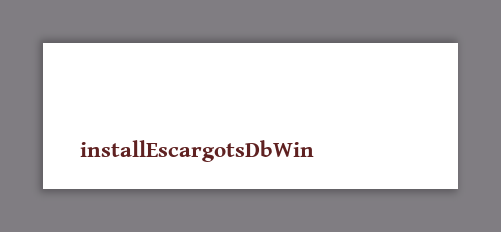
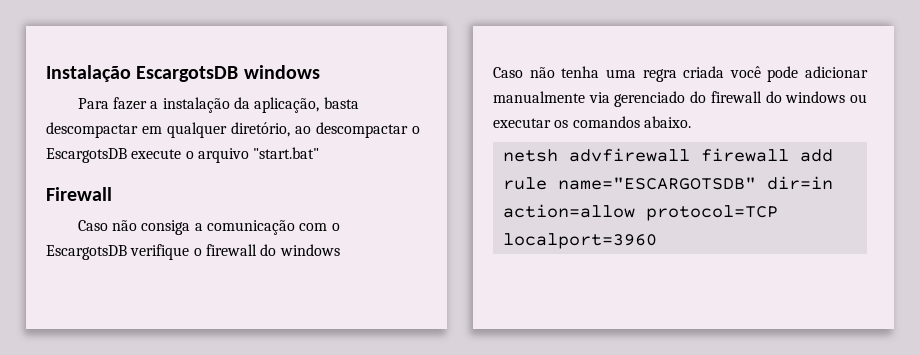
[80,140,314,162] installEscargotsDbWin -> [46,65,320,82] [77,97,359,113] [46,122,420,138] [46,147,320,163] [46,187,112,201] [77,220,340,235] [46,244,340,260] [493,66,868,82] [493,91,867,107] [493,116,691,128] [502,148,833,162] [502,176,833,190] [502,204,778,221] [502,233,657,249] Instalação EscargotsDB windows // Para fazer a instalação da aplicação, basta descompactar em qualquer diretório, ao descompactar o EscargotsDB execute o arquivo "start.bat" // Firewall // Caso não consiga a comunicação com o EscargotsDB verifique o firewall do windows // Caso não tenha uma regra criada você pode adicionar manualmente via gerenciado do firewall do windows ou executar os comandos abaixo. // netsh advfirewall firewall add rule name="ESCARGOTSDB" dir=in action=allow protocol=TCP localport=3960

